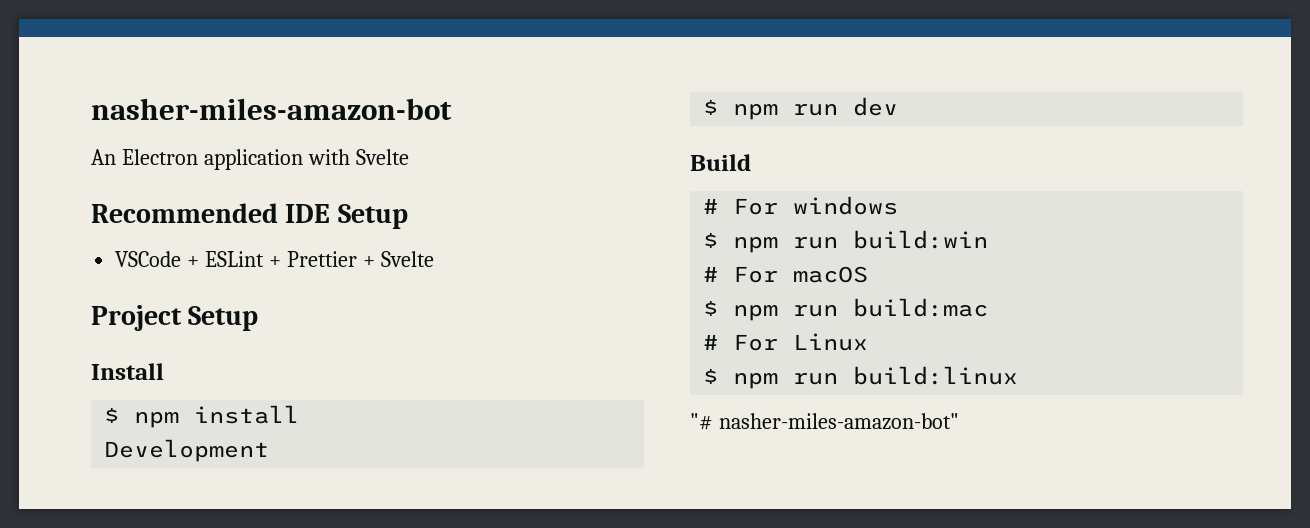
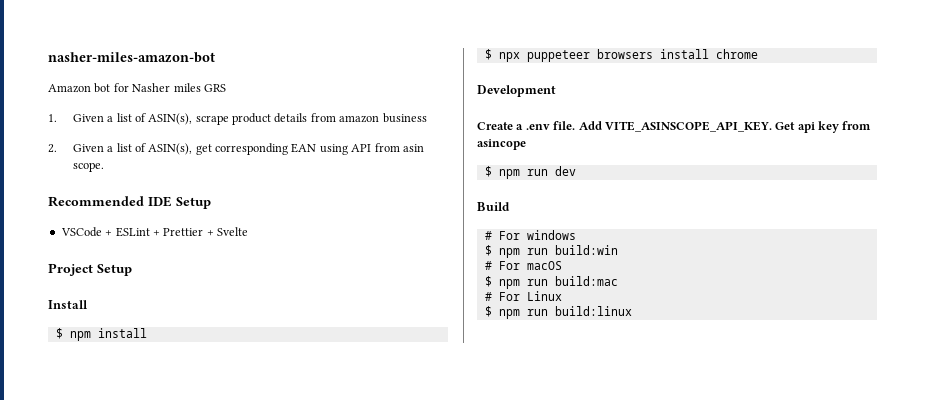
[91,149,409,170] An Electron application with Svelte -> [48,83,226,93] [48,113,427,125] [48,143,424,155] [72,162,104,172] Amazon bot for Nasher miles GRS // 1. Given a list of ASIN(s), scrape product details from amazon business // 2. Given a list of ASIN(s), get corresponding EAN using API from asin scope.
[104,439,270,462] Development -> [484,49,758,62] [477,85,556,97] [477,121,872,133] [477,139,526,150] $ npx puppeteer browsers install chrome // Development // Create a .env file. Add VITE_ASINSCOPE_API_KEY. Get api key from asincope
[690,413,959,430] // "# nasher-miles-amazon-bot" -> (632, 311) none

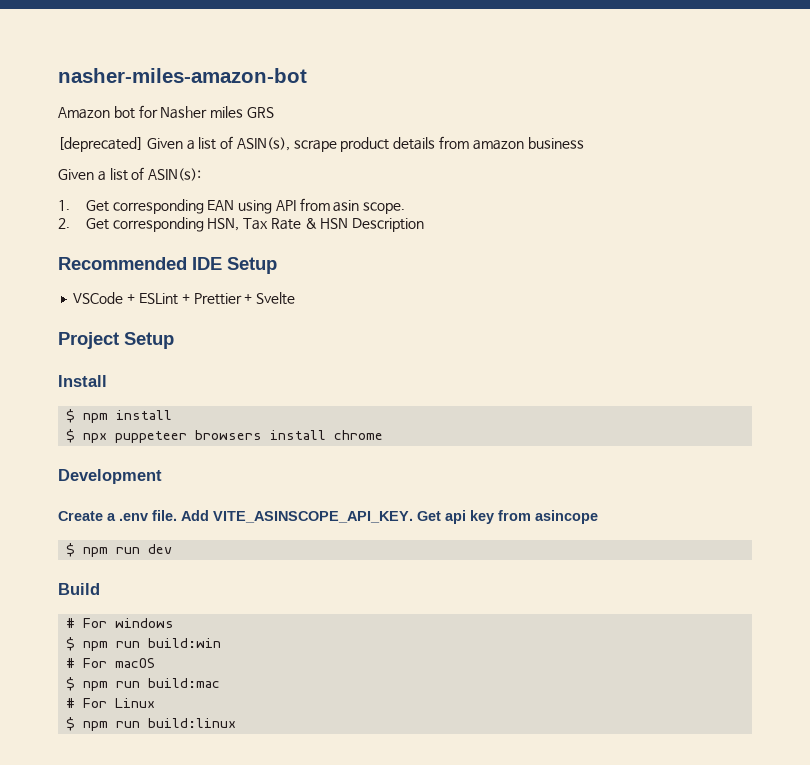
[48,114,57,122] 1. -> [58,137,143,152] [deprecated]
[48,143,212,155] 2. Given a list of ASIN(s), get -> [58,167,202,181] [58,200,109,212] Given a list of ASIN(s): // 1. Get
(104, 167) none -> [58,217,425,232] // 2. Get corresponding HSN, Tax Rate & HSN Description

